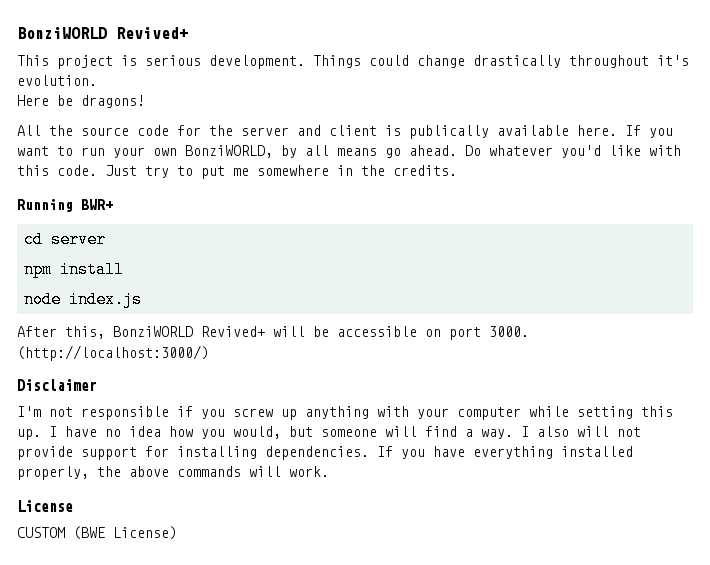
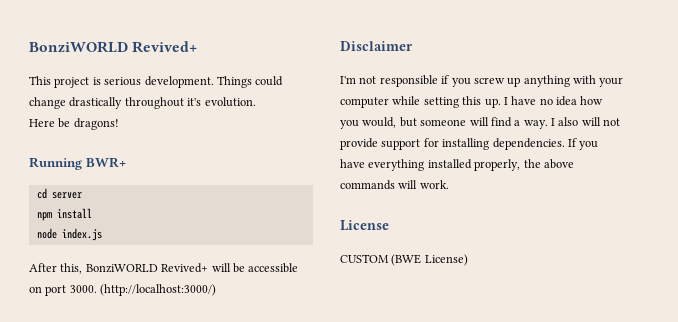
[17,125,673,139] [17,145,681,158] [17,165,457,179] // All the source code for the server and client is publically available here. If you want to run your own BonziWORLD, by all means go ahead. Do whatever you'd like with this code. Just try to put me somewhere in the credits. -> (119, 124) none

